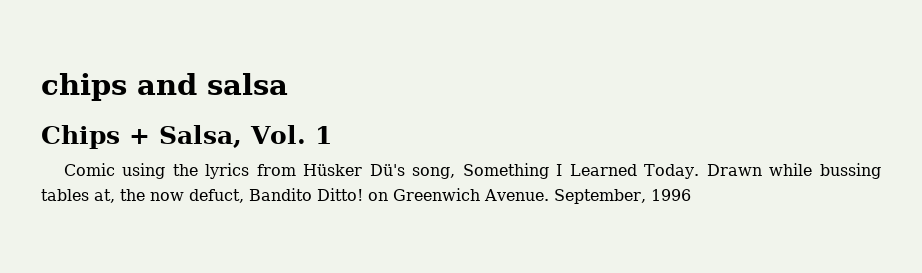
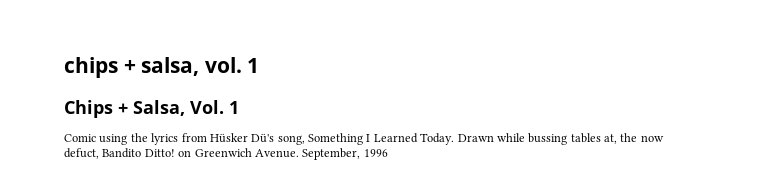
[137,73,288,95] and salsa -> [123,57,260,76] + salsa, vol. 1

